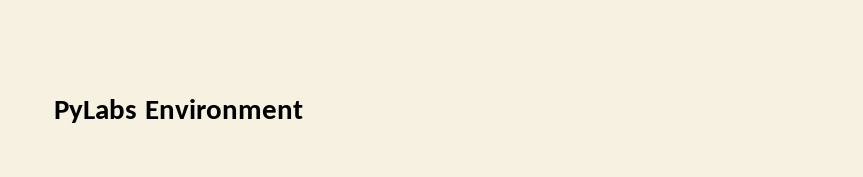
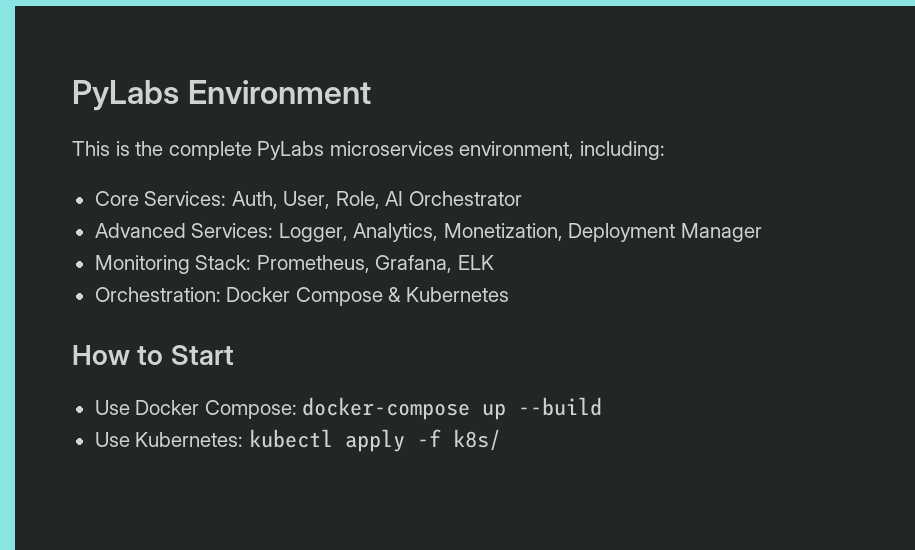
(303, 109) none -> [72,141,665,160] [94,191,522,209] [94,223,762,242] [94,255,494,274] [94,287,509,306] [72,345,234,365] [94,397,603,420] [94,429,501,452] // This is the complete PyLabs microservices environment, including: // Core Services: Auth, User, Role, AI Orchestrator // Advanced Services: Logger, Analytics, Monetization, Deployment Manager // Monitoring Stack: Prometheus, Grafana, ELK // Orchestration: Docker Compose & Kubernetes // How to Start // Use Docker Compose: docker-compose up --build // Use Kubernetes: kubectl apply -f k8s/

